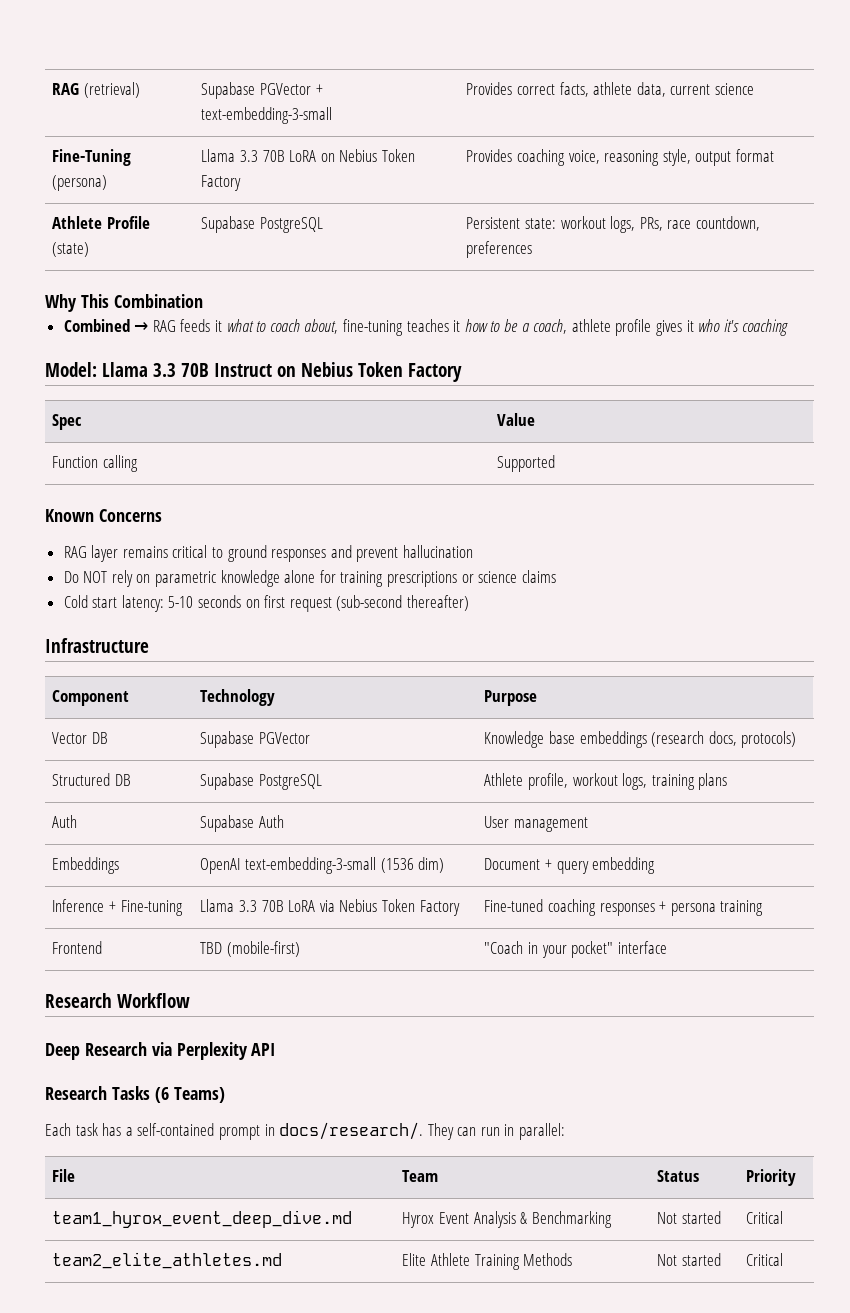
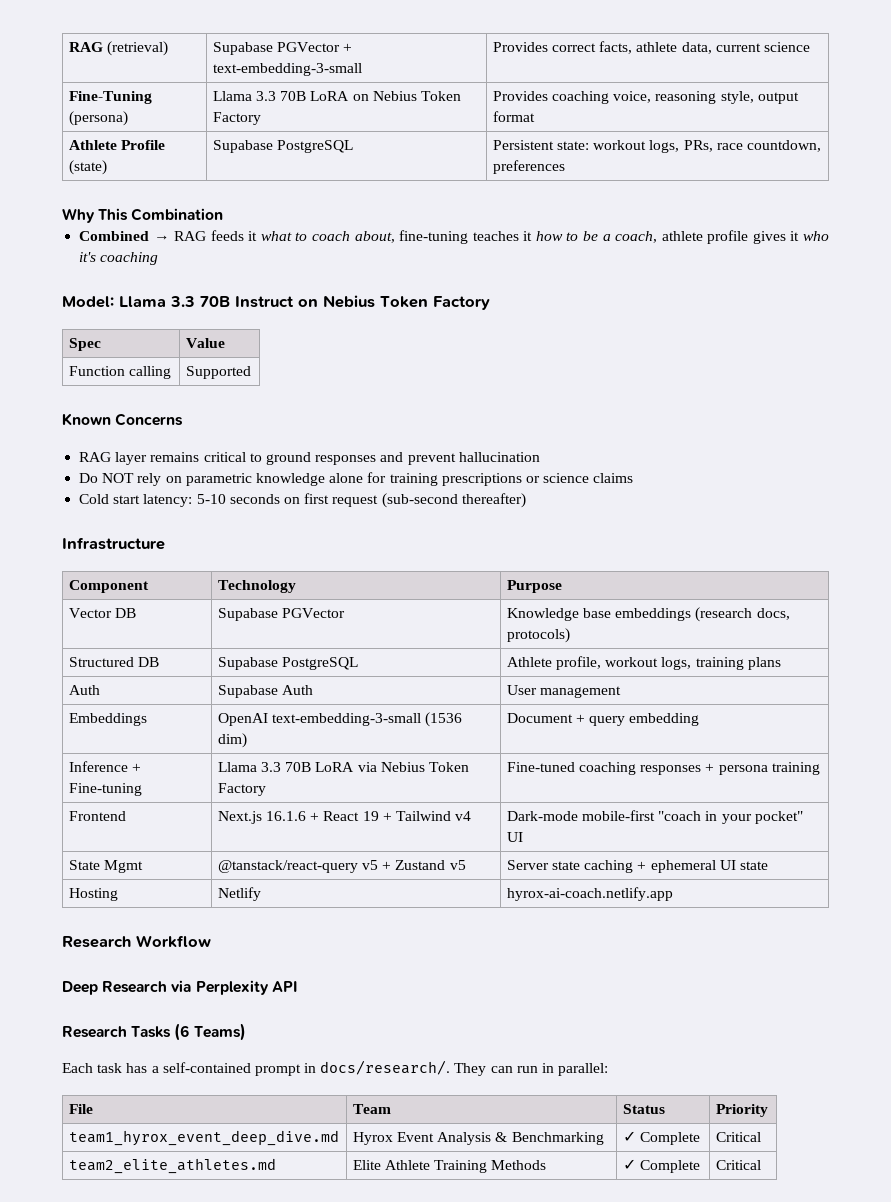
[200,941,301,957] [484,941,667,958] TBD (mobile-first) | "Coach in your pocket" interface -> [217,811,472,824] [506,810,803,824] [506,832,523,842] [68,860,143,873] [217,860,466,873] [506,860,768,873] [68,888,118,901] [217,887,261,901] [506,887,673,901] Next.js 16.1.6 + React 19 + Tailwind v4 | Dark-mode mobile-first "coach in your pocket" UI // State Mgmt | @tanstack/react-query v5 + Zustand v5 | Server state caching + ephemeral UI state // Hosting | Netlify | hyrox-ai-coach.netlify.app
[657,1211,722,1224] Not started -> [622,1131,700,1145] ✓ Complete
[657,1253,722,1266] Not started -> [622,1159,700,1173] ✓ Complete

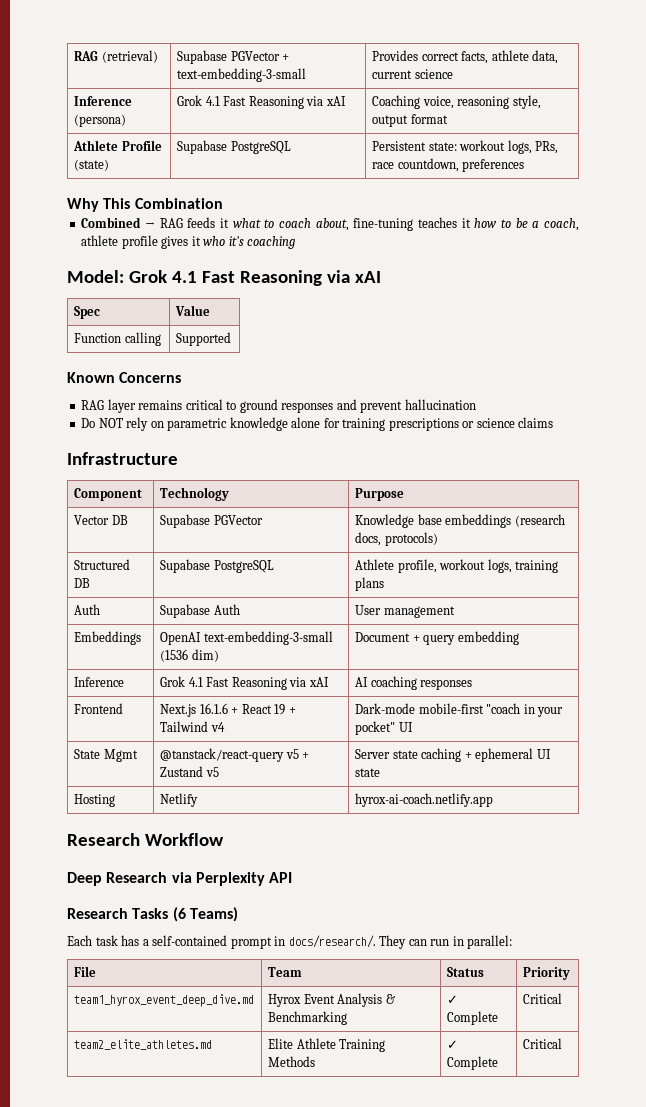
[68,91,152,104] Fine-Tuning -> [73,96,132,106] Inference
[212,91,461,101] [212,112,261,125] [492,91,609,104] Llama 3.3 70B LoRA on Nebius Token Factory | Provides coaching -> [176,95,346,109] [371,95,420,109] Grok 4.1 Fast Reasoning via xAI | Coaching
[119,295,490,310] Llama 3.3 70B Instruct on Nebius Token Factory -> [128,270,381,286] Grok 4.1 Fast Reasoning via xAI
[79,493,526,508] // Cold start latency: 5-10 seconds on first request (sub-second thereafter) -> (554, 422) none
[131,763,141,772] [68,783,142,796] [217,762,469,772] [217,783,266,796] [506,762,575,772] + Fine-tuning | Llama 3.3 70B LoRA via Nebius Token Factory | Fine-tuned -> [159,676,329,690] [354,677,368,687] | Grok 4.1 Fast Reasoning via xAI | AI
[705,762,820,775] + persona training -> (473, 684) none

